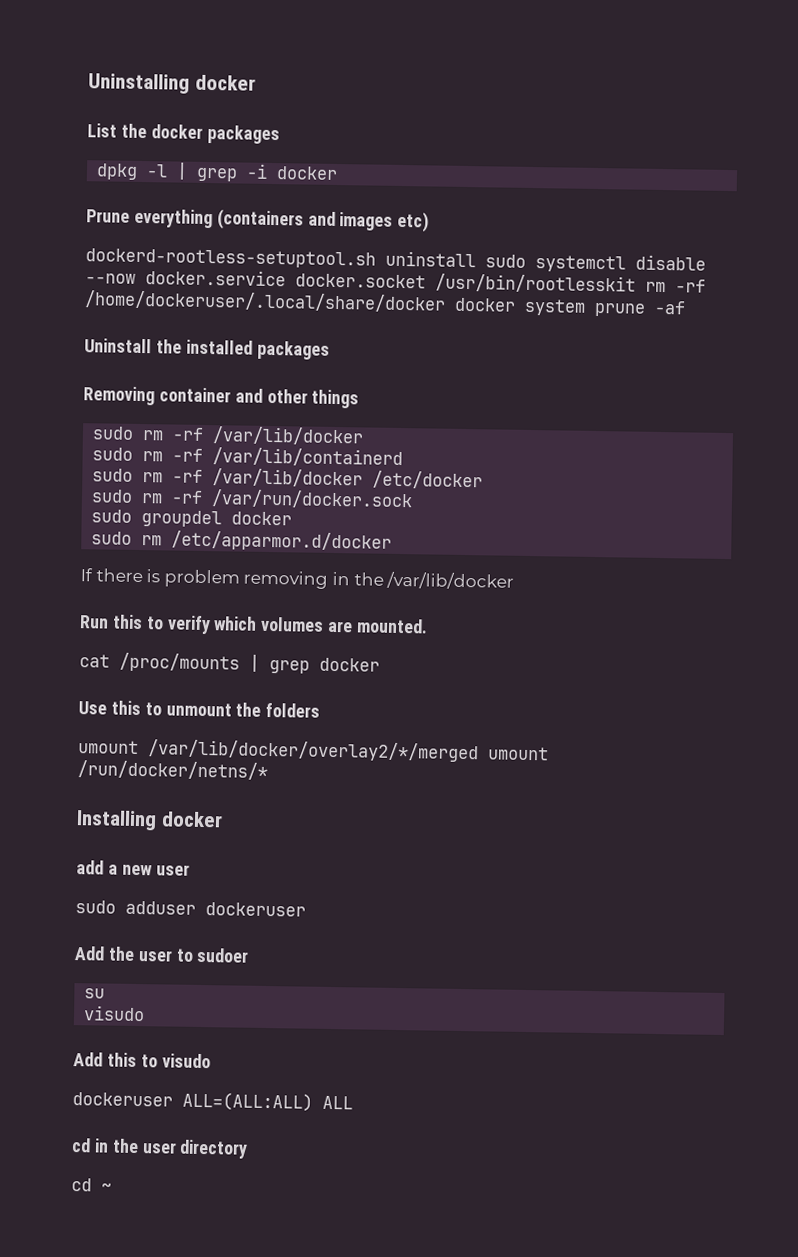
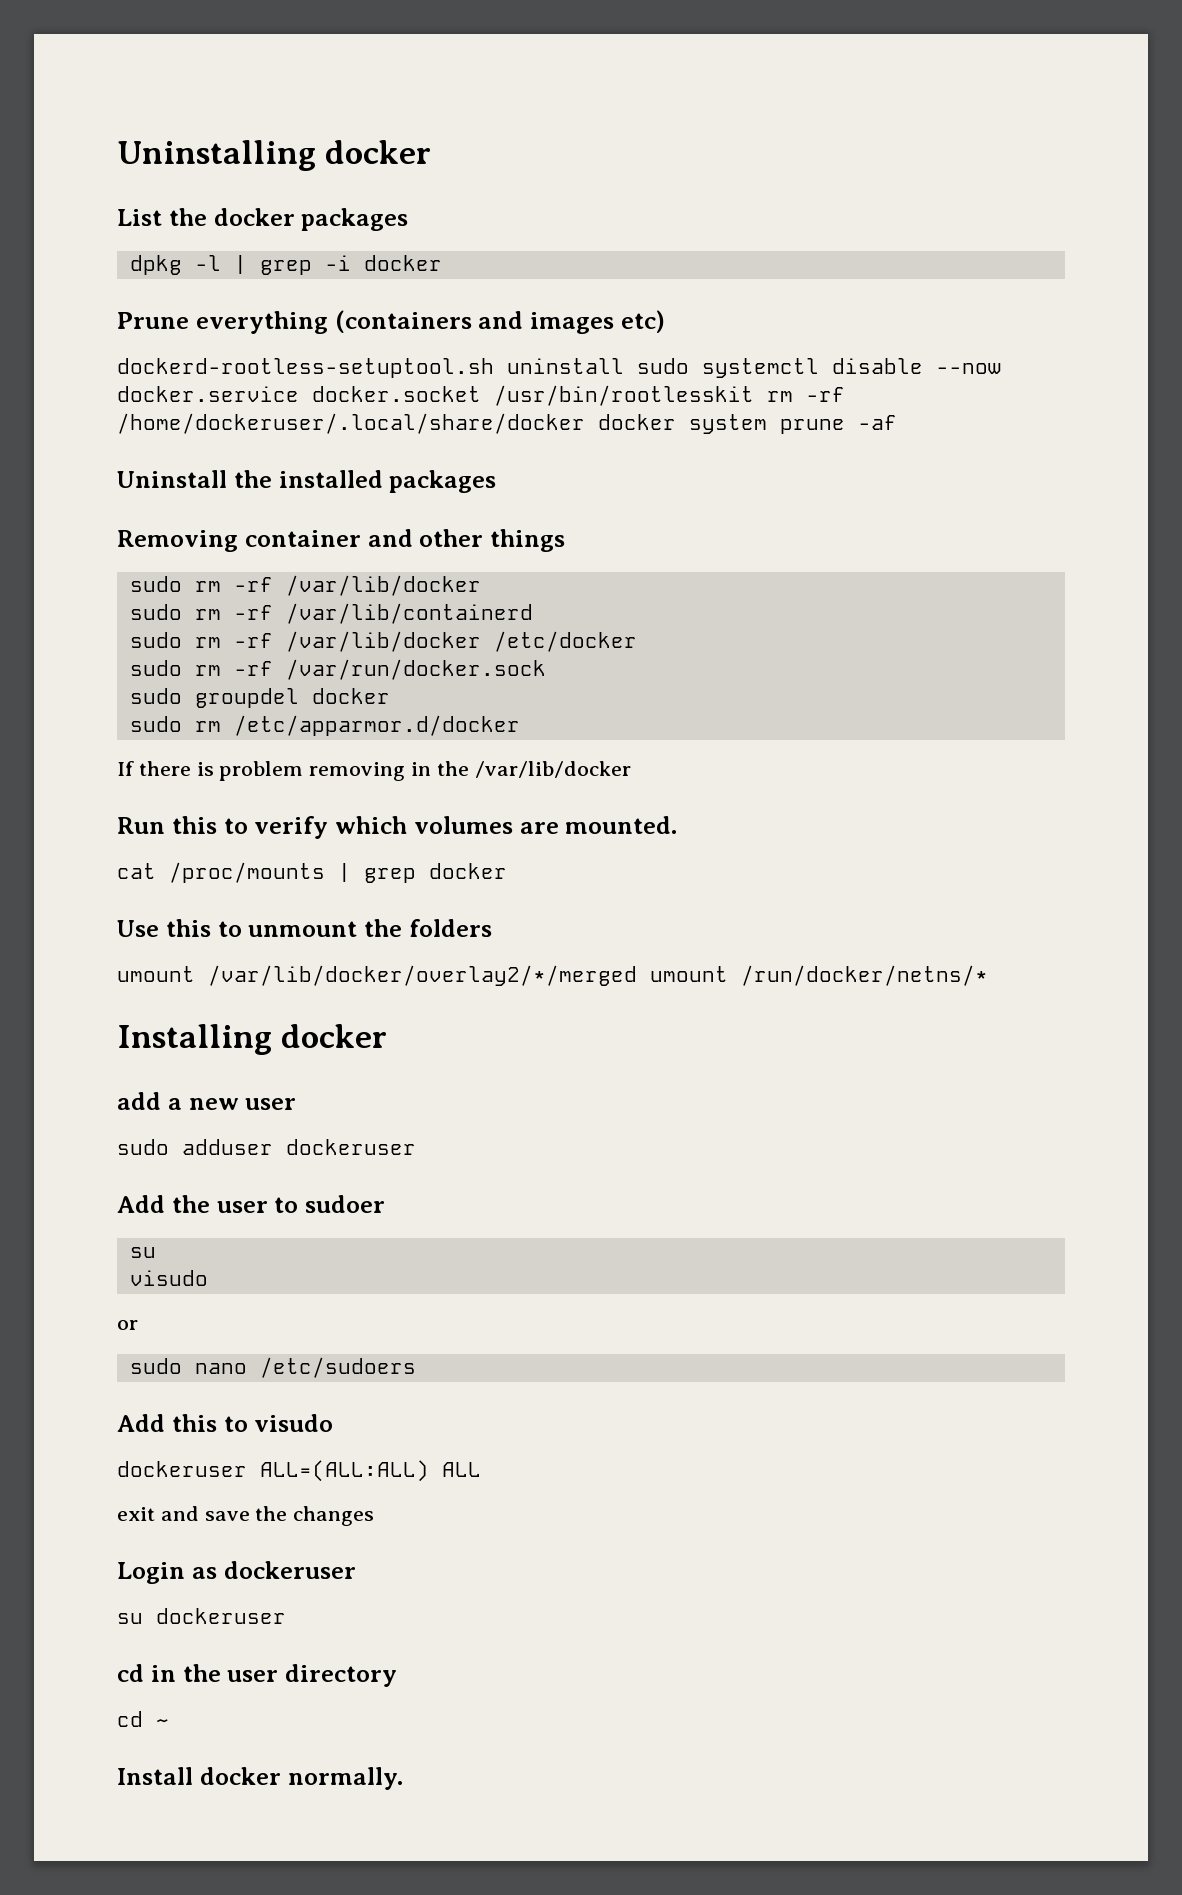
(146, 1013) none -> [117,1320,138,1330] [129,1357,416,1378] // or // sudo nano /etc/sudoers
(353, 1102) none -> [117,1506,375,1526] [117,1561,356,1584] [117,1608,286,1624] // exit and save the changes // Login as dockeruser // su dockeruser
(112, 1187) none -> [117,1767,404,1790] // Install docker normally.

